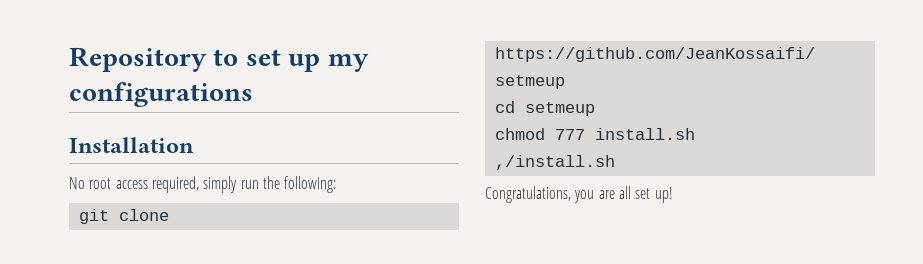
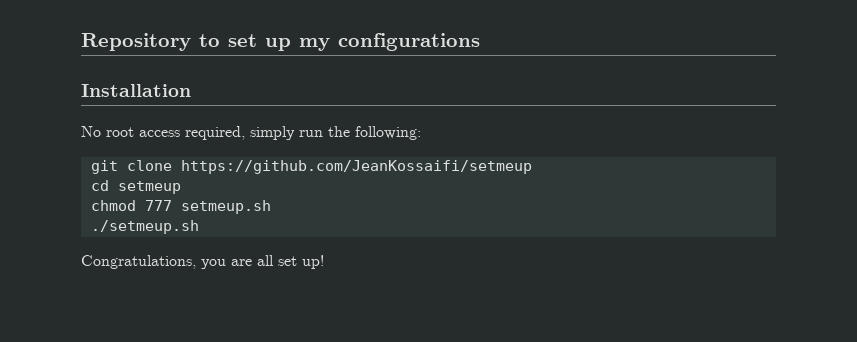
[594,128,695,140] [494,155,615,170] install.sh // ,/install.sh -> [180,200,271,214] [90,220,199,234] setmeup.sh // ./setmeup.sh

